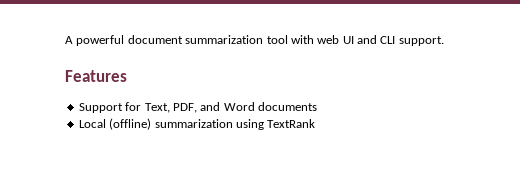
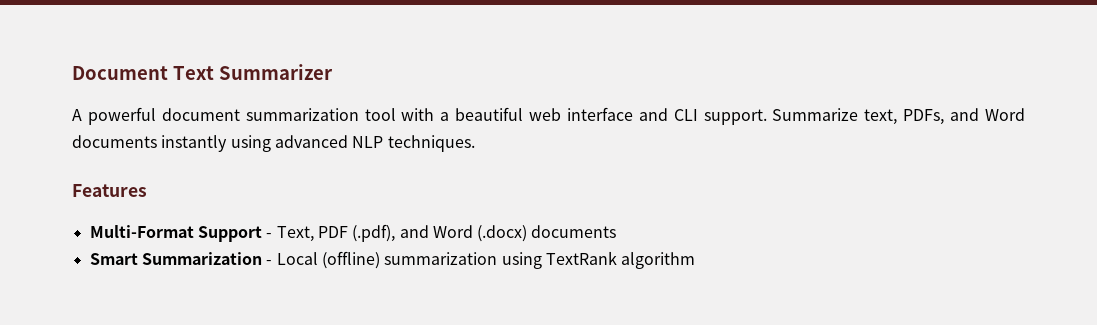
(65, 40) none -> [72,64,333,80] Document Text Summarizer //
[317,35,354,44] web UI -> [440,107,633,121] a beautiful web interface
[65,70,127,82] [78,102,255,113] // Features // Support for Text, PDF, and Word -> [772,108,1025,125] [72,135,475,152] [72,184,147,197] [89,224,528,242] Summarize text, PDFs, and Word documents instantly using advanced NLP techniques. // Features // Multi-Format Support - Text, PDF (.pdf), and Word (.docx)
(317, 106) none -> [89,252,273,265] Smart Summarization -
(316, 123) none -> [621,252,696,269] algorithm

